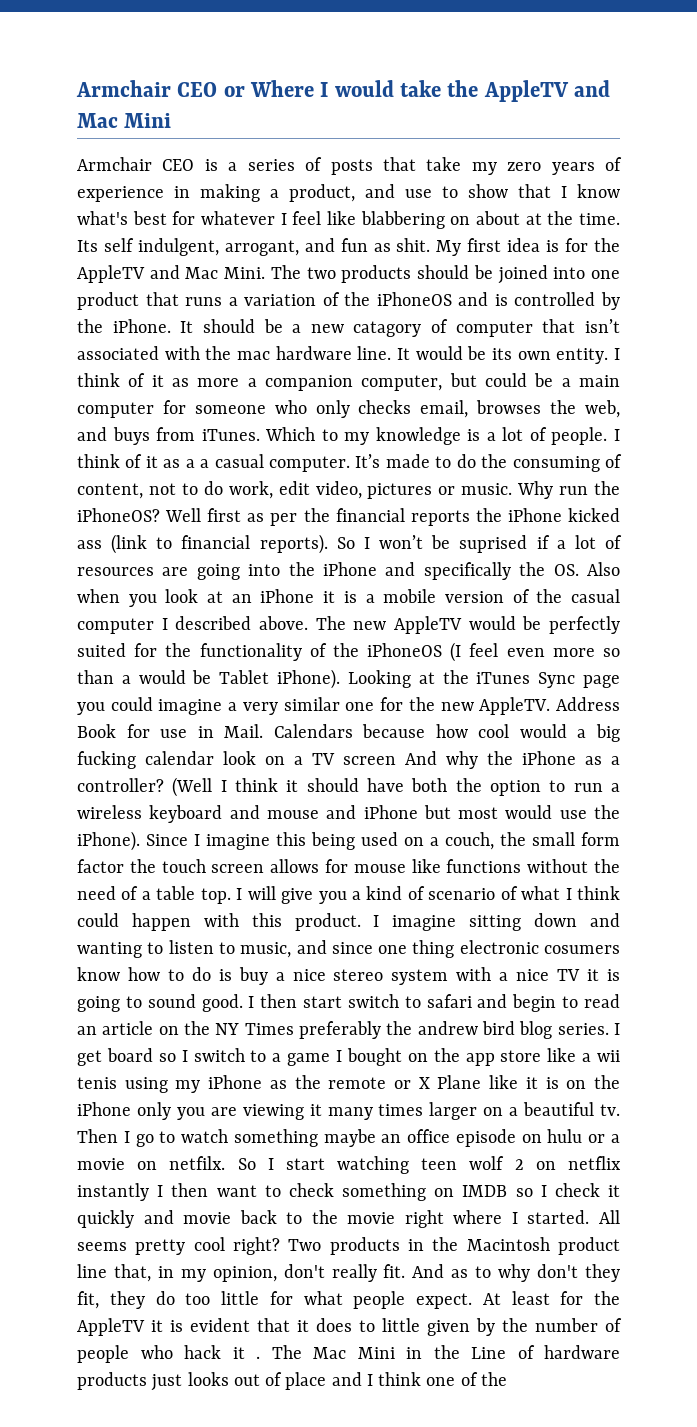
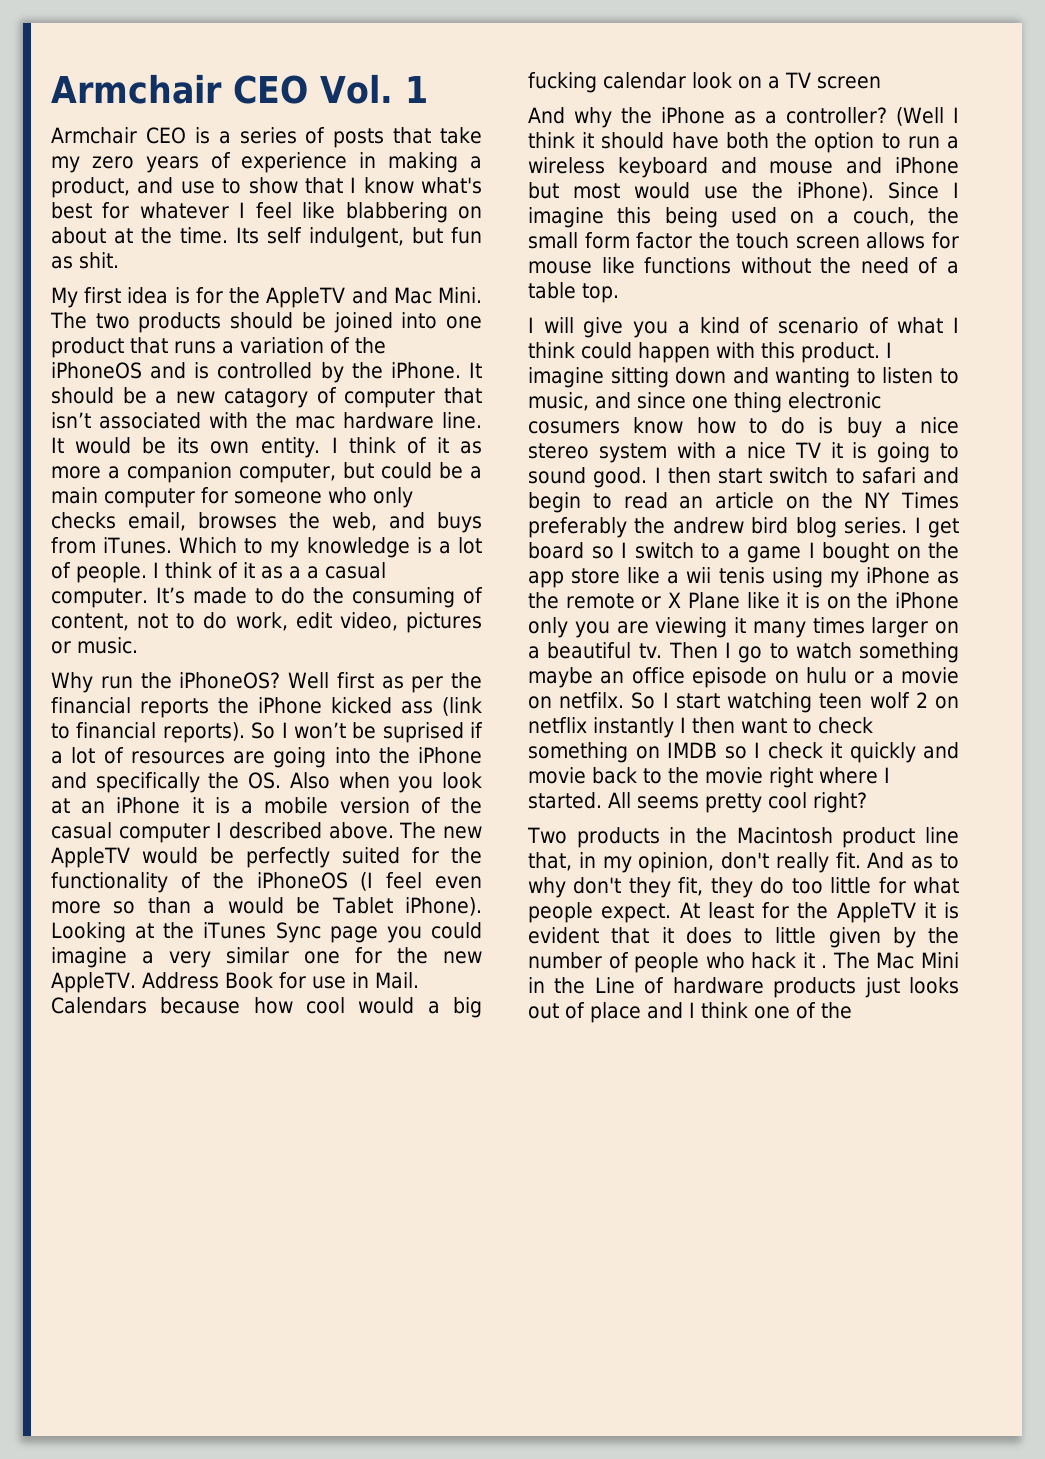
[76,80,611,102] [77,113,172,128] Armchair CEO or Where I would take the AppleTV and Mac Mini -> [51,74,428,104] Armchair CEO Vol. 1
[224,238,335,256] arrogant, and -> [412,227,443,244] but
(431, 245) none -> (119, 260) //
(513, 489) none -> (138, 645) //
(396, 760) none -> (881, 82) //
(231, 896) none -> (619, 293) //
(280, 1246) none -> (867, 802) //

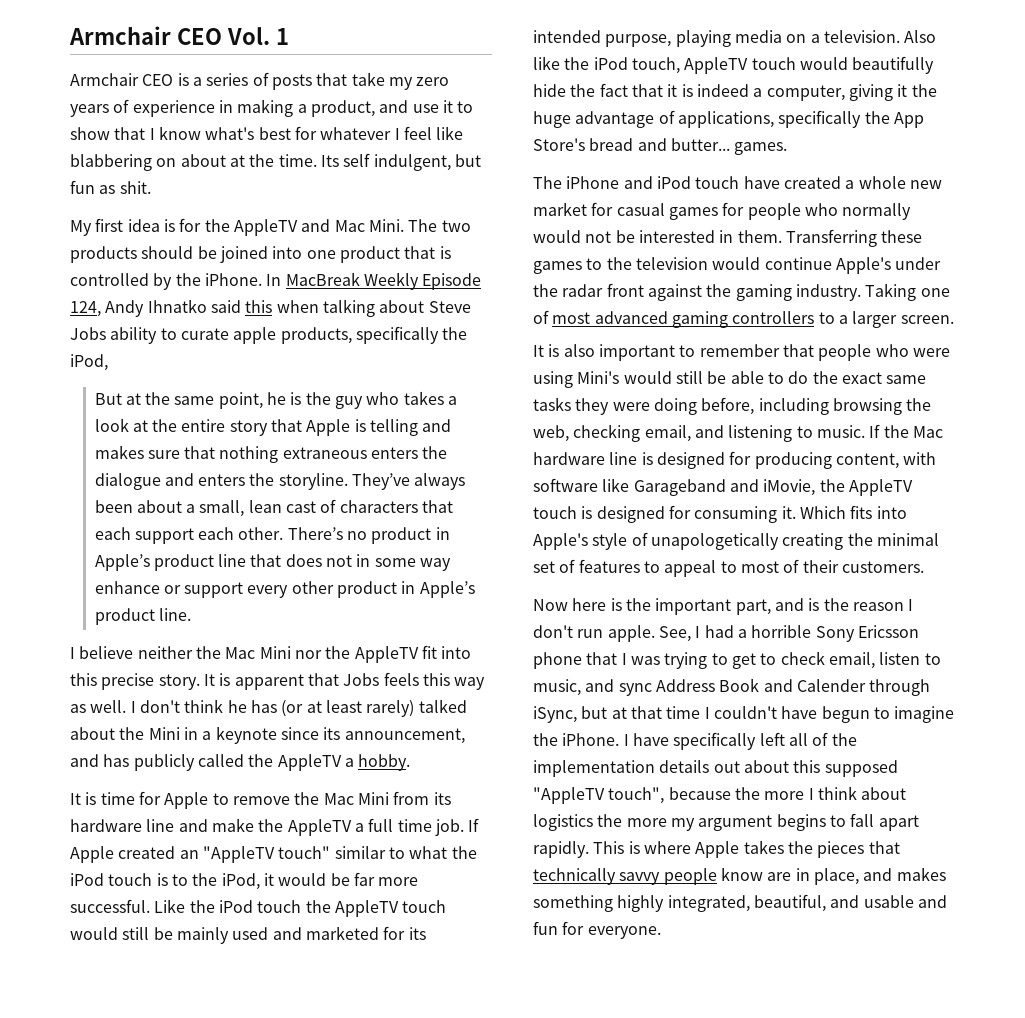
(215, 187) none -> [442,100,453,113] it
[174,337,386,354] [51,362,187,379] runs a variation of the iPhoneOS and -> (436, 252) none
[469,362,483,378] [51,387,483,408] [51,412,482,429] [51,437,482,458] [51,462,482,483] [51,487,413,508] [51,512,482,533] [51,537,482,558] [51,562,386,583] [51,587,484,608] [51,612,482,633] [51,637,138,654] [51,672,482,693] [51,697,483,718] [51,722,483,743] [51,747,482,768] [51,772,483,793] [51,797,483,814] [51,822,483,843] [51,847,482,868] [51,872,482,893] [51,897,482,916] [51,922,482,943] [51,947,482,968] [51,972,419,993] [51,997,482,1018] [528,72,881,93] [528,107,959,128] [528,132,959,153] [528,157,959,178] [528,182,959,201] [528,207,959,228] [528,232,959,249] [528,257,959,274] [528,282,619,303] [528,317,959,338] [528,342,892,363] [528,367,959,388] [528,392,881,413] [528,417,959,438] [528,442,959,463] [528,467,959,488] [528,492,960,513] [528,517,959,538] [528,542,959,563] [528,567,959,588] [528,592,959,609] [528,617,959,638] [528,642,959,663] [528,667,959,688] [528,692,959,713] [528,717,873,738] [528,742,959,763] [528,767,890,788] [528,792,867,813] [527,827,959,848] [528,852,959,873] [528,877,960,898] [528,902,959,923] [528,927,959,948] [528,952,959,973] [528,977,959,998] [528,1002,852,1023] It should be a new catagory of computer that isn’t associated with the mac hardware line. It would be its own entity. I think of it as more a companion computer, but could be a main computer for someone who only checks email, browses the web, and buys from iTunes. Which to my knowledge is a lot of people. I think of it as a a casual computer. It’s made to do the consuming of content, not to do work, edit video, pictures or music. // Why run the iPhoneOS? Well first as per the financial reports the iPhone kicked ass (link to financial reports). So I won’t be suprised if a lot of resources are going into the iPhone and specifically the OS. Also when you look at an iPhone it is a mobile version of the casual computer I described above. The new AppleTV would be perfectly suited for the functionality of the iPhoneOS (I feel even more so than a would be Tablet iPhone). Looking at the iTunes Sync page you could imagine a very similar one for the new AppleTV. Address Book for use in Mail. Calendars because how cool would a big fucking calendar look on a TV screen // And why the iPhone as a controller? (Well I think it should have both the option to run a wireless keyboard and mouse and iPhone but most would use the iPhone). Since I imagine this being used on a couch, the small form factor the touch screen allows for mouse like functions without the need of a table top. // I will give you a kind of scenario of what I think could happen with this product. I imagine sitting down and wanting to listen to music, and since one thing electronic cosumers know how to do is buy a nice stereo system with a nice TV it is going to sound good. I then start switch to safari and begin to read an article on the NY Times preferably the andrew bird blog series. I get board so I switch to a game I bought on the app store like a wii tenis using my iPhone as the remote or X Plane like it is on the iPhone only you are viewing it many times larger on a beautiful tv. Then I go to watch something maybe an office episode on hulu or a movie on netfilx. So I start watching teen wolf 2 on netflix instantly I then want to check something on IMDB so I check it quickly and movie back to the movie right where I started. All seems pretty cool right? // Two products in the Macintosh product line that, in my opinion, don't really fit. And as to why don't they fit, they do too little for what people expect. At least for the AppleTV it is evident that it does to little given by the number of people who hack it . The Mac Mini in the Line of hardware products just looks out of place and I think one of the -> [266,272,482,290] [70,299,471,317] [70,326,468,344] [70,354,108,371] [94,391,458,409] [94,418,452,436] [94,445,448,463] [94,473,466,490] [94,499,454,517] [94,527,450,544] [94,554,452,571] [94,581,475,598] [94,608,191,625] [70,645,472,663] [70,672,486,690] [70,699,467,717] [70,726,465,744] [70,754,411,771] [70,791,451,809] [70,818,480,836] [70,846,477,863] [70,872,419,890] [70,899,447,917] [70,926,426,944] [533,30,937,47] [533,56,935,74] [533,83,937,101] [533,110,924,128] [533,138,788,155] [533,176,942,189] [533,202,912,220] [533,229,923,247] [533,257,942,274] [533,283,950,301] [533,310,954,328] [533,344,950,361] [533,371,927,388] [533,397,932,415] [533,424,943,442] [533,451,937,469] [533,478,913,496] [533,505,907,523] [533,532,939,550] [533,559,924,577] [533,598,914,615] [533,625,919,642] [533,651,941,669] [533,678,931,696] [533,706,955,723] [533,732,857,750] [533,760,898,777] [533,786,907,804] [533,813,919,831] [533,840,900,858] [533,867,946,885] [533,894,947,912] [533,921,661,939] In MacBreak Weekly Episode 124, Andy Ihnatko said this when talking about Steve Jobs ability to curate apple products, specifically the iPod, // But at the same point, he is the guy who takes a look at the entire story that Apple is telling and makes sure that nothing extraneous enters the dialogue and enters the storyline. They’ve always been about a small, lean cast of characters that each support each other. There’s no product in Apple’s product line that does not in some way enhance or support every other product in Apple’s product line. // I believe neither the Mac Mini nor the AppleTV fit into this precise story. It is apparent that Jobs feels this way as well. I don't think he has (or at least rarely) talked about the Mini in a keynote since its announcement, and has publicly called the AppleTV a hobby. // It is time for Apple to remove the Mac Mini from its hardware line and make the AppleTV a full time job. If Apple created an "AppleTV touch" similar to what the iPod touch is to the iPod, it would be far more successful. Like the iPod touch the AppleTV touch would still be mainly used and marketed for its intended purpose, playing media on a television. Also like the iPod touch, AppleTV touch would beautifully hide the fact that it is indeed a computer, giving it the huge advantage of applications, specifically the App Store's bread and butter... games. // The iPhone and iPod touch have created a whole new market for casual games for people who normally would not be interested in them. Transferring these games to the television would continue Apple's under the radar front against the gaming industry. Taking one of most advanced gaming controllers to a larger screen. // It is also important to remember that people who were using Mini's would still be able to do the exact same tasks they were doing before, including browsing the web, checking email, and listening to music. If the Mac hardware line is designed for producing content, with software like Garageband and iMovie, the AppleTV touch is designed for consuming it. Which fits into Apple's style of unapologetically creating the minimal set of features to appeal to most of their customers. // Now here is the important part, and is the reason I don't run apple. See, I had a horrible Sony Ericsson phone that I was trying to get to check email, listen to music, and sync Address Book and Calender through iSync, but at that time I couldn't have begun to imagine the iPhone. I have specifically left all of the implementation details out about this supposed "AppleTV touch", because the more I think about logistics the more my argument begins to fall apart rapidly. This is where Apple takes the pieces that technically savvy people know are in place, and makes something highly integrated, beautiful, and usable and fun for everyone.

